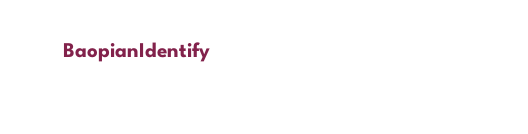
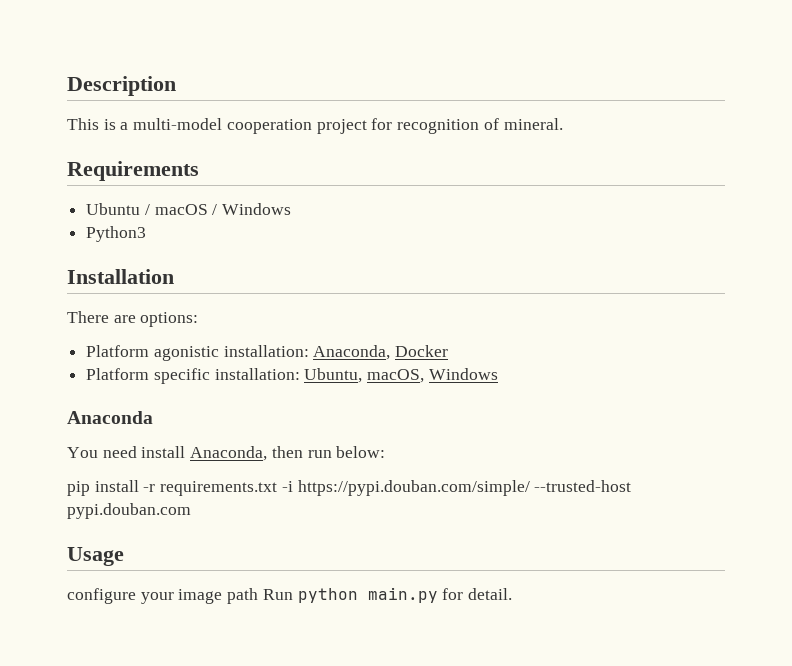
[63,42,210,62] BaopianIdentify -> [67,76,176,96] [67,118,563,134] [67,161,199,181] [86,203,292,215] [86,226,147,242] [67,269,174,284] [67,311,199,327] [86,345,449,361] [86,368,498,384] [67,411,153,424] [67,446,386,461] [67,480,632,496] [67,503,191,519] [67,547,124,566] [67,587,513,604] Description // This is a multi-model cooperation project for recognition of mineral. // Requirements // Ubuntu / macOS / Windows // Python3 // Installation // There are options: // Platform agonistic installation: Anaconda, Docker // Platform specific installation: Ubuntu, macOS, Windows // Anaconda // You need install Anaconda, then run below: // pip install -r requirements.txt -i https://pypi.douban.com/simple/ --trusted-host pypi.douban.com // Usage // configure your image path Run python main.py for detail.

